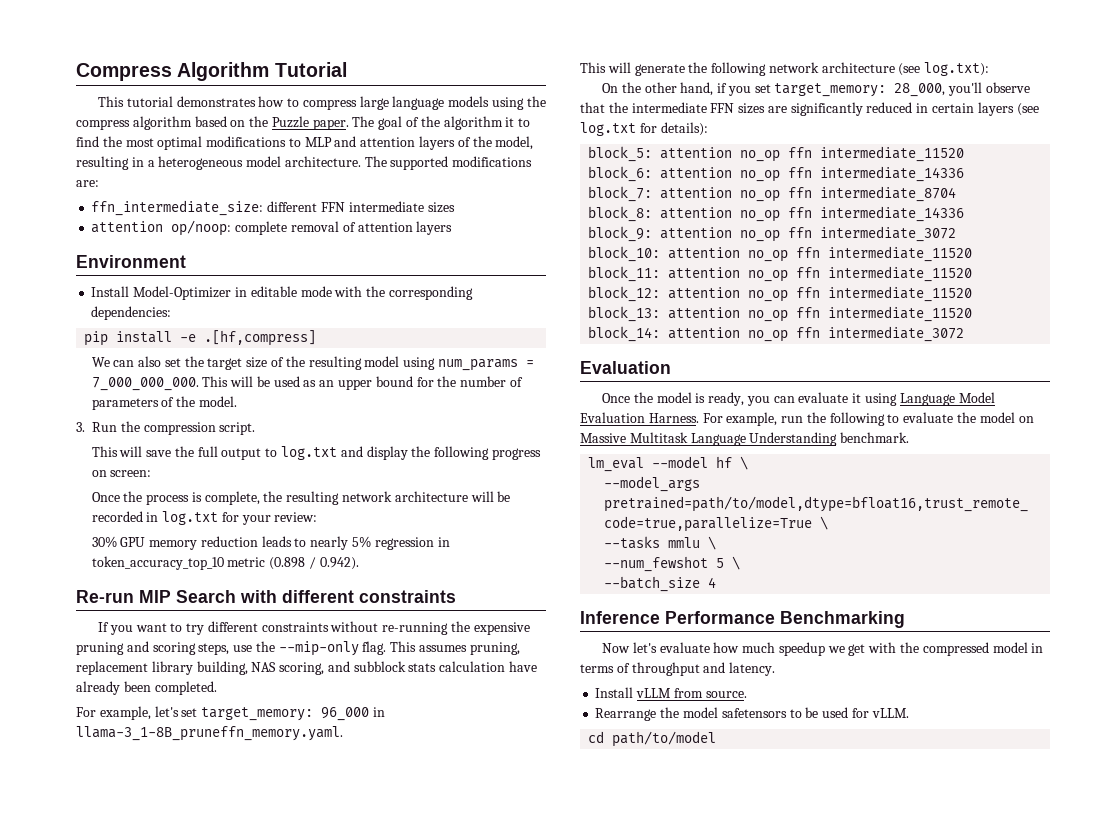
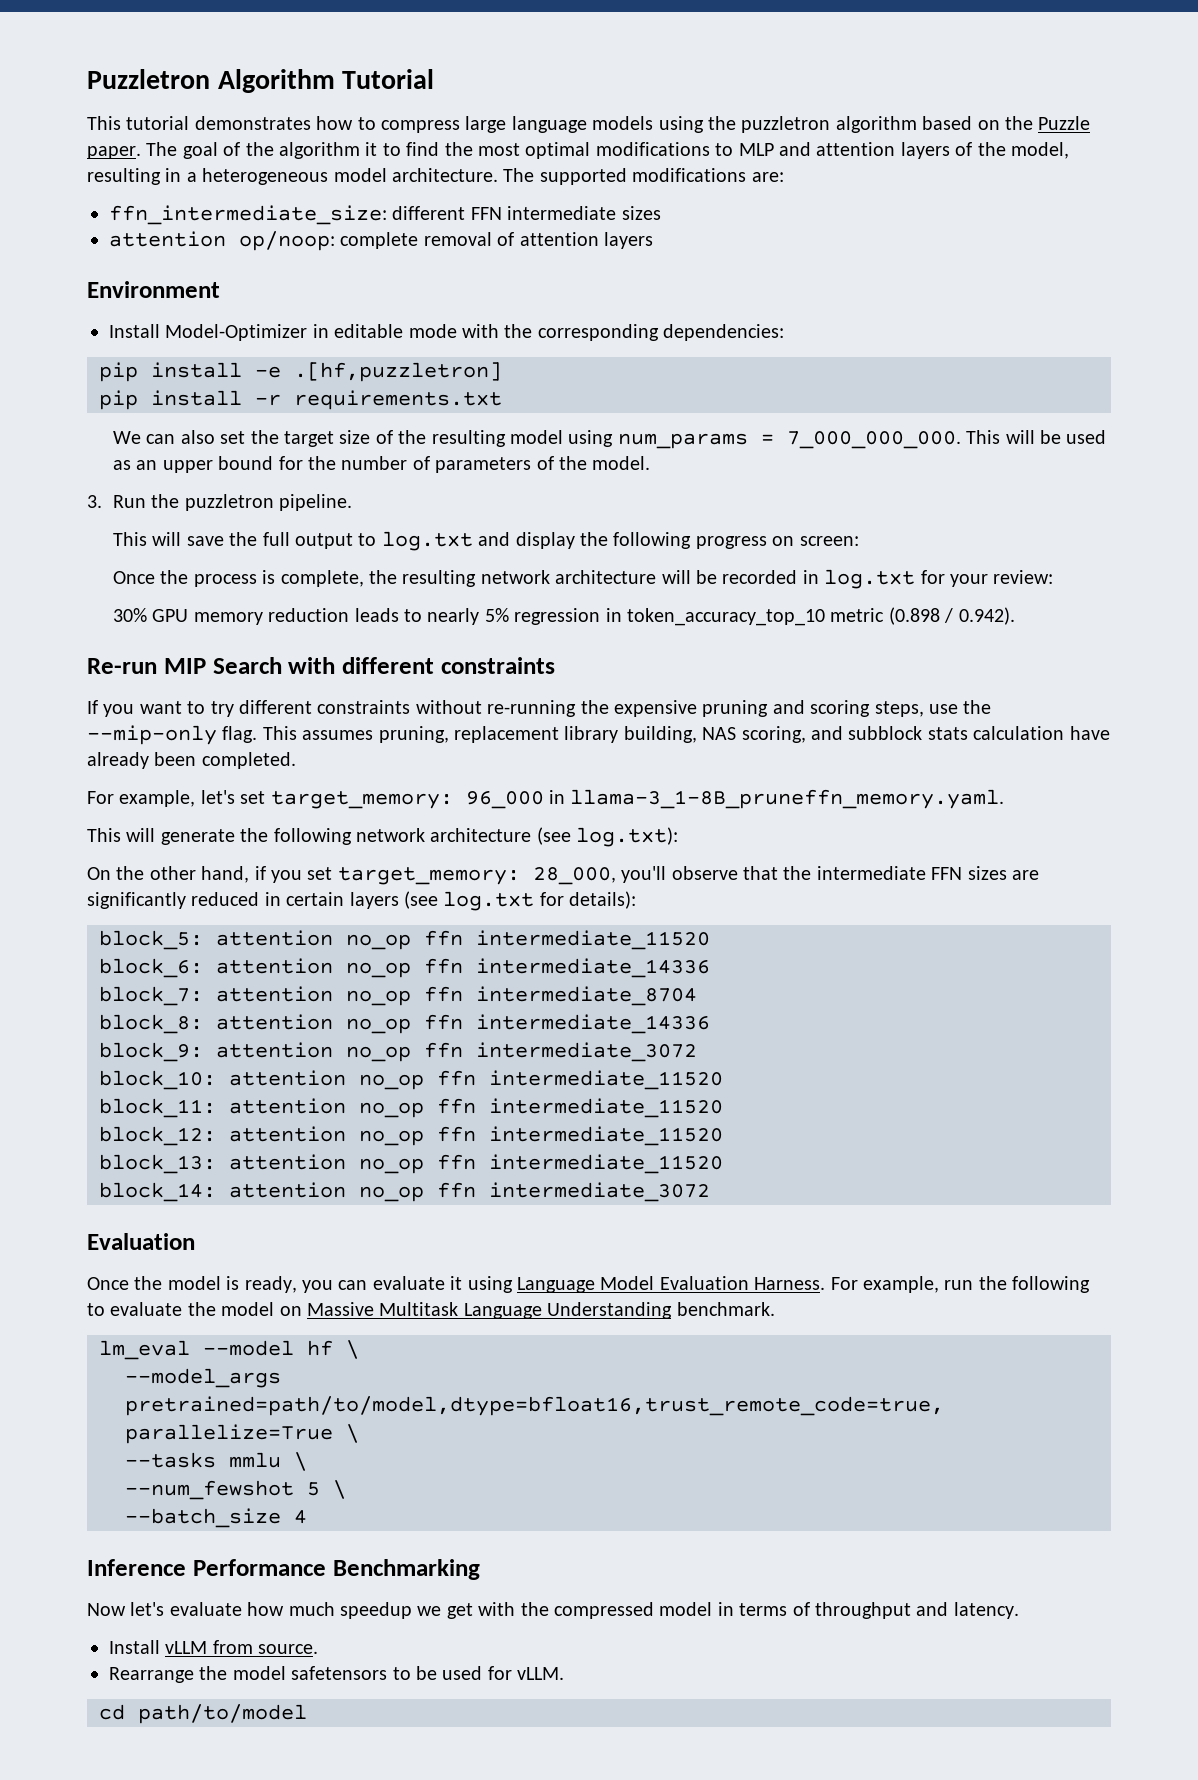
[76,63,172,81] Compress -> [87,69,210,89] Puzzletron
[76,119,130,130] compress -> [741,116,831,133] puzzletron
[204,330,317,346] .[hf,compress] -> [294,362,502,382] [99,390,502,410] .[hf,puzzletron] // pip install -r requirements.txt
[143,422,256,435] compression script. -> [184,494,353,511] puzzletron pipeline.

